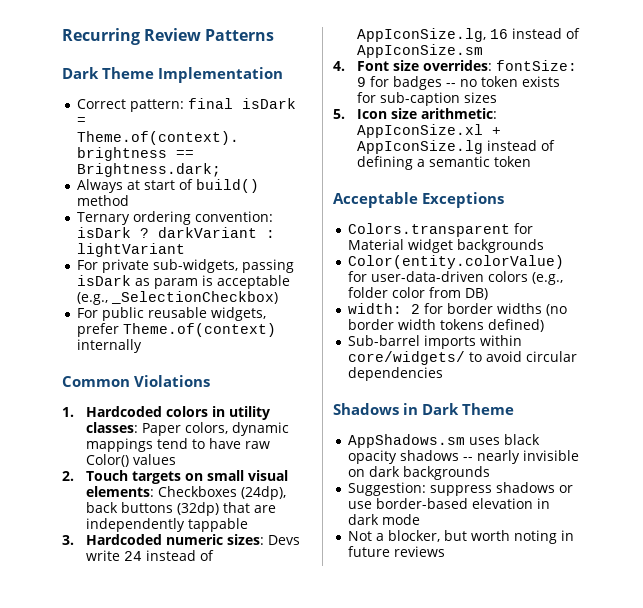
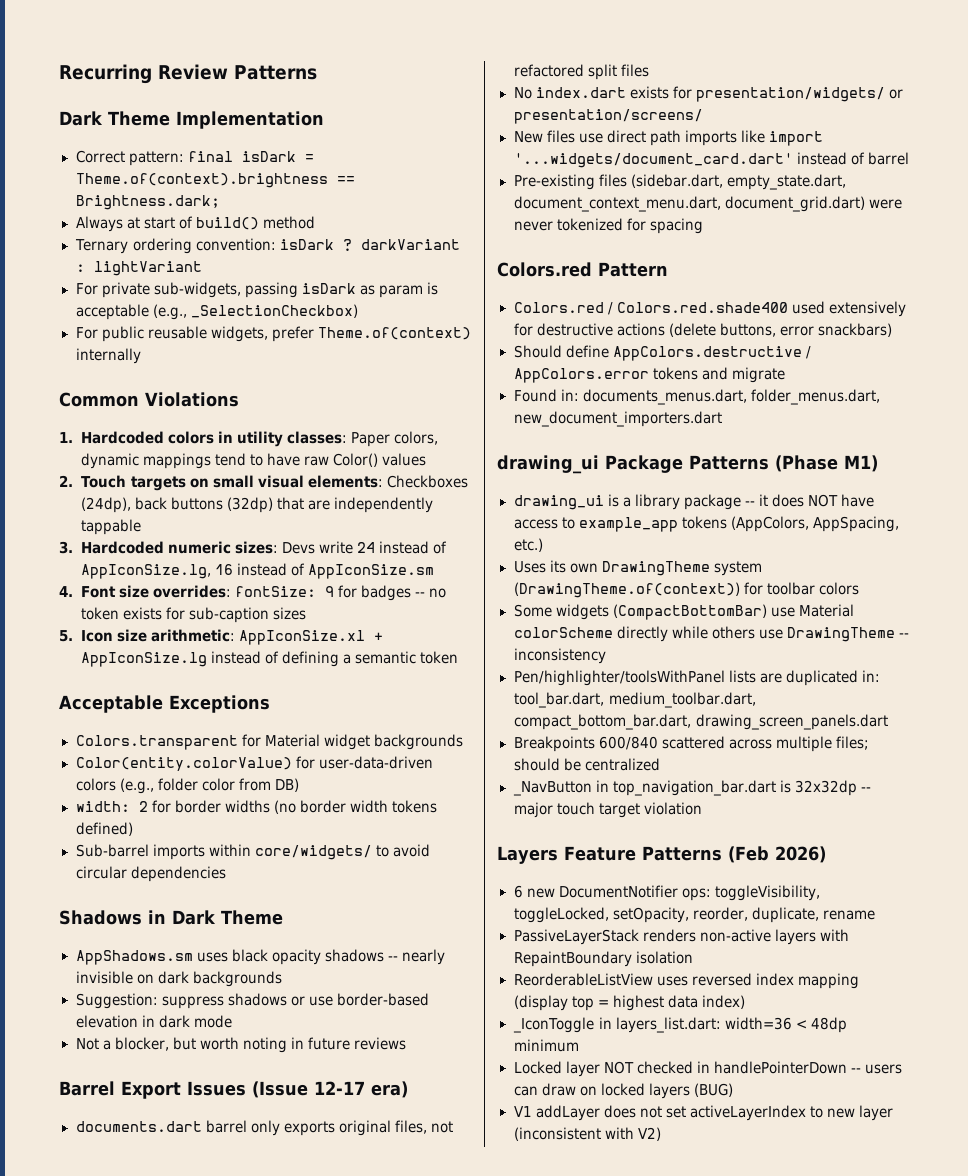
(445, 551) none -> [59,1081,408,1099] [75,1120,453,1136] [513,64,649,80] [513,86,903,102] [513,109,703,124] [513,130,823,146] [513,152,909,168] [513,174,846,190] [513,196,902,212] [513,218,703,234] [497,262,668,277] [513,301,906,317] [513,323,892,337] [513,345,811,361] [513,367,785,383] [513,389,880,405] [513,411,722,427] [497,455,878,474] [513,494,874,510] [513,516,899,532] [513,538,543,552] [513,560,762,576] [513,582,859,598] [513,604,854,620] [513,626,909,642] [513,648,606,664] [513,670,880,686] [513,692,756,708] [513,714,888,730] [513,736,869,752] [513,758,660,771] [512,780,871,796] [513,802,702,818] [497,846,826,864] [513,885,820,901] [513,907,875,923] [513,929,849,945] [513,951,693,967] [513,973,859,989] [513,995,745,1011] [512,1017,847,1033] [513,1039,579,1052] [513,1061,902,1077] [513,1083,733,1099] [513,1105,893,1121] [513,1127,661,1141] // Barrel Export Issues (Issue 12-17 era) // documents.dart barrel only exports original files, not refactored split files // No index.dart exists for presentation/widgets/ or presentation/screens/ // New files use direct path imports like import '...widgets/document_card.dart' instead of barrel // Pre-existing files (sidebar.dart, empty_state.dart, document_context_menu.dart, document_grid.dart) were never tokenized for spacing // Colors.red Pattern // Colors.red / Colors.red.shade400 used extensively for destructive actions (delete buttons, error snackbars) // Should define AppColors.destructive / AppColors.error tokens and migrate // Found in: documents_menus.dart, folder_menus.dart, new_document_importers.dart // drawing_ui Package Patterns (Phase M1) // drawing_ui is a library package -- it does NOT have access to example_app tokens (AppColors, AppSpacing, etc.) // Uses its own DrawingTheme system (DrawingTheme.of(context)) for toolbar colors // Some widgets (CompactBottomBar) use Material colorScheme directly while others use DrawingTheme -- inconsistency // Pen/highlighter/toolsWithPanel lists are duplicated in: tool_bar.dart, medium_toolbar.dart, compact_bottom_bar.dart, drawing_screen_panels.dart // Breakpoints 600/840 scattered across multiple files; should be centralized // _NavButton in top_navigation_bar.dart is 32x32dp -- major touch target violation // Layers Feature Patterns (Feb 2026) // 6 new DocumentNotifier ops: toggleVisibility, toggleLocked, setOpacity, reorder, duplicate, rename // PassiveLayerStack renders non-active layers with RepaintBoundary isolation // ReorderableListView uses reversed index mapping (display top = highest data index) // _IconToggle in layers_list.dart: width=36 < 48dp minimum // Locked layer NOT checked in handlePointerDown -- users can draw on locked layers (BUG) // V1 addLayer does not set activeLayerIndex to new layer (inconsistent with V2)

